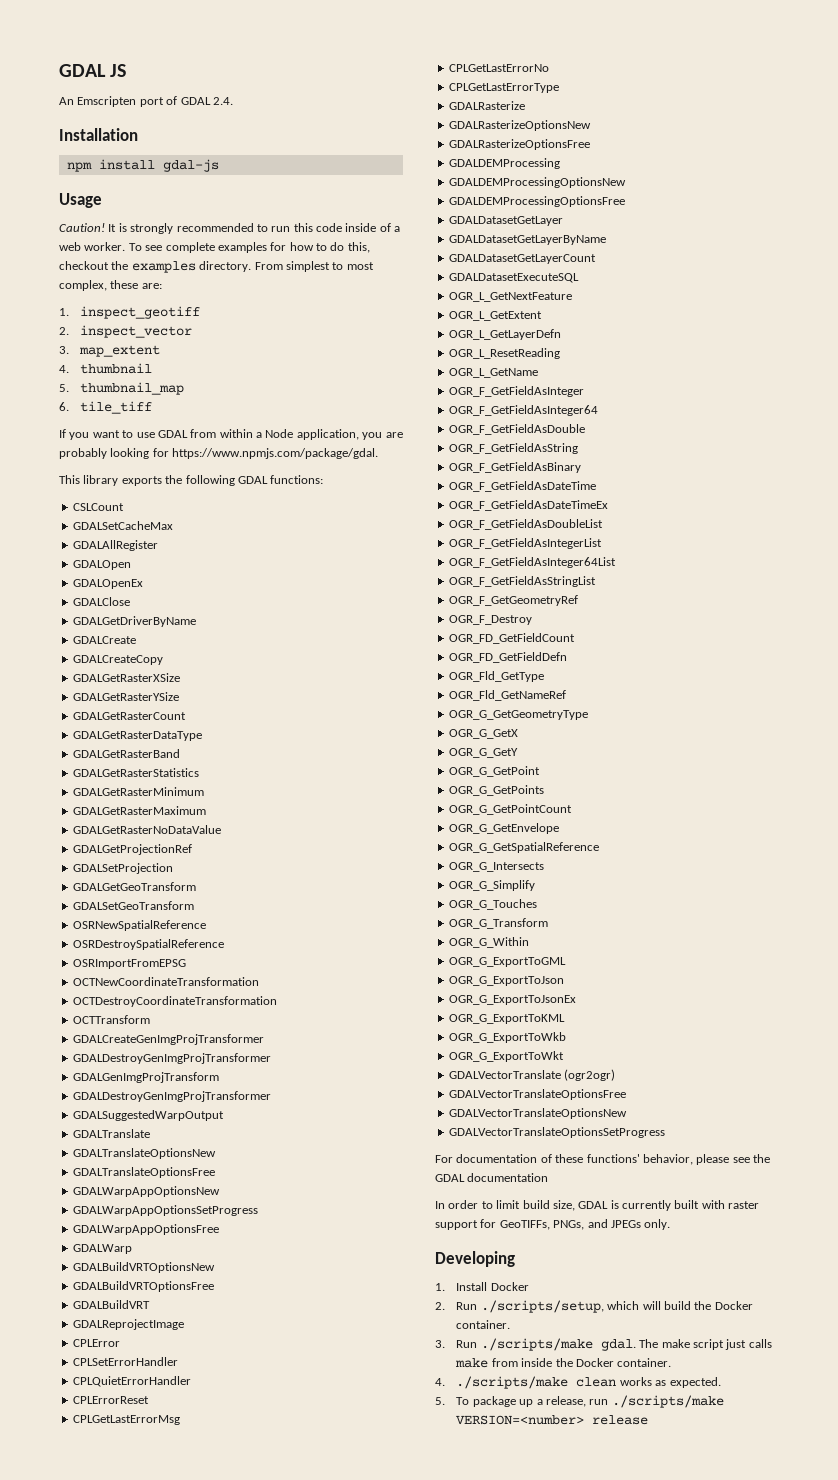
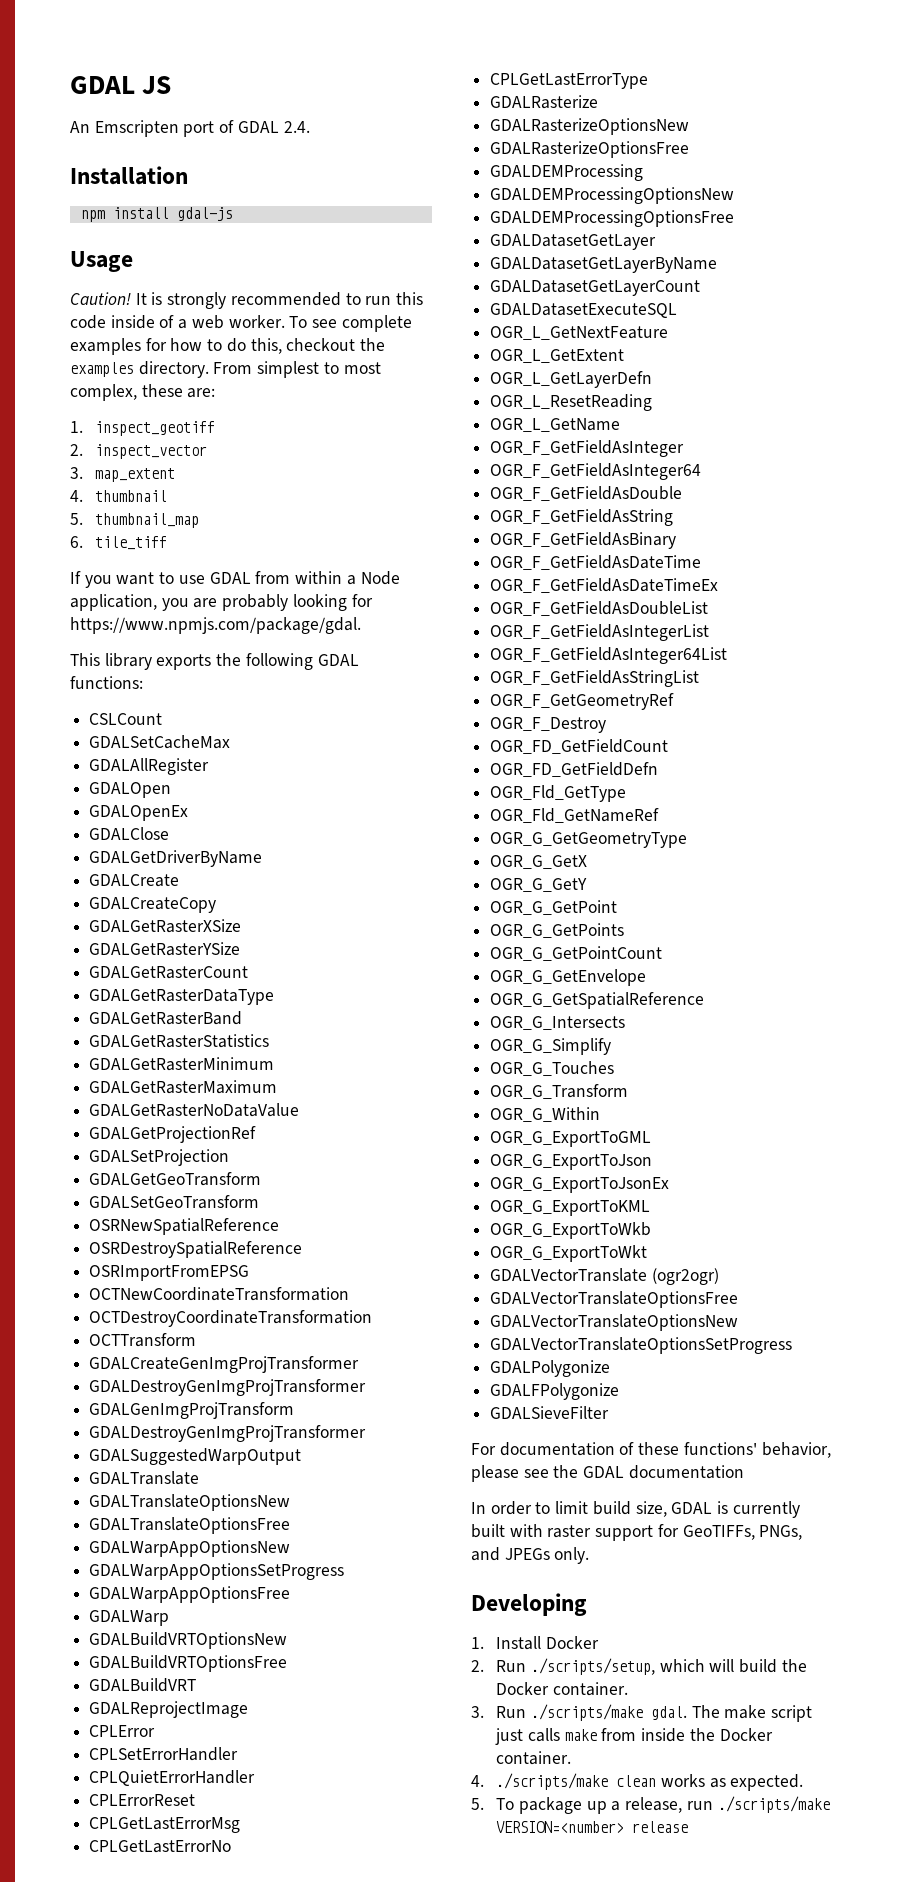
(665, 1132) none -> [490,1360,611,1377] [490,1383,620,1400] [490,1406,610,1419] // GDALPolygonize // GDALFPolygonize // GDALSieveFilter

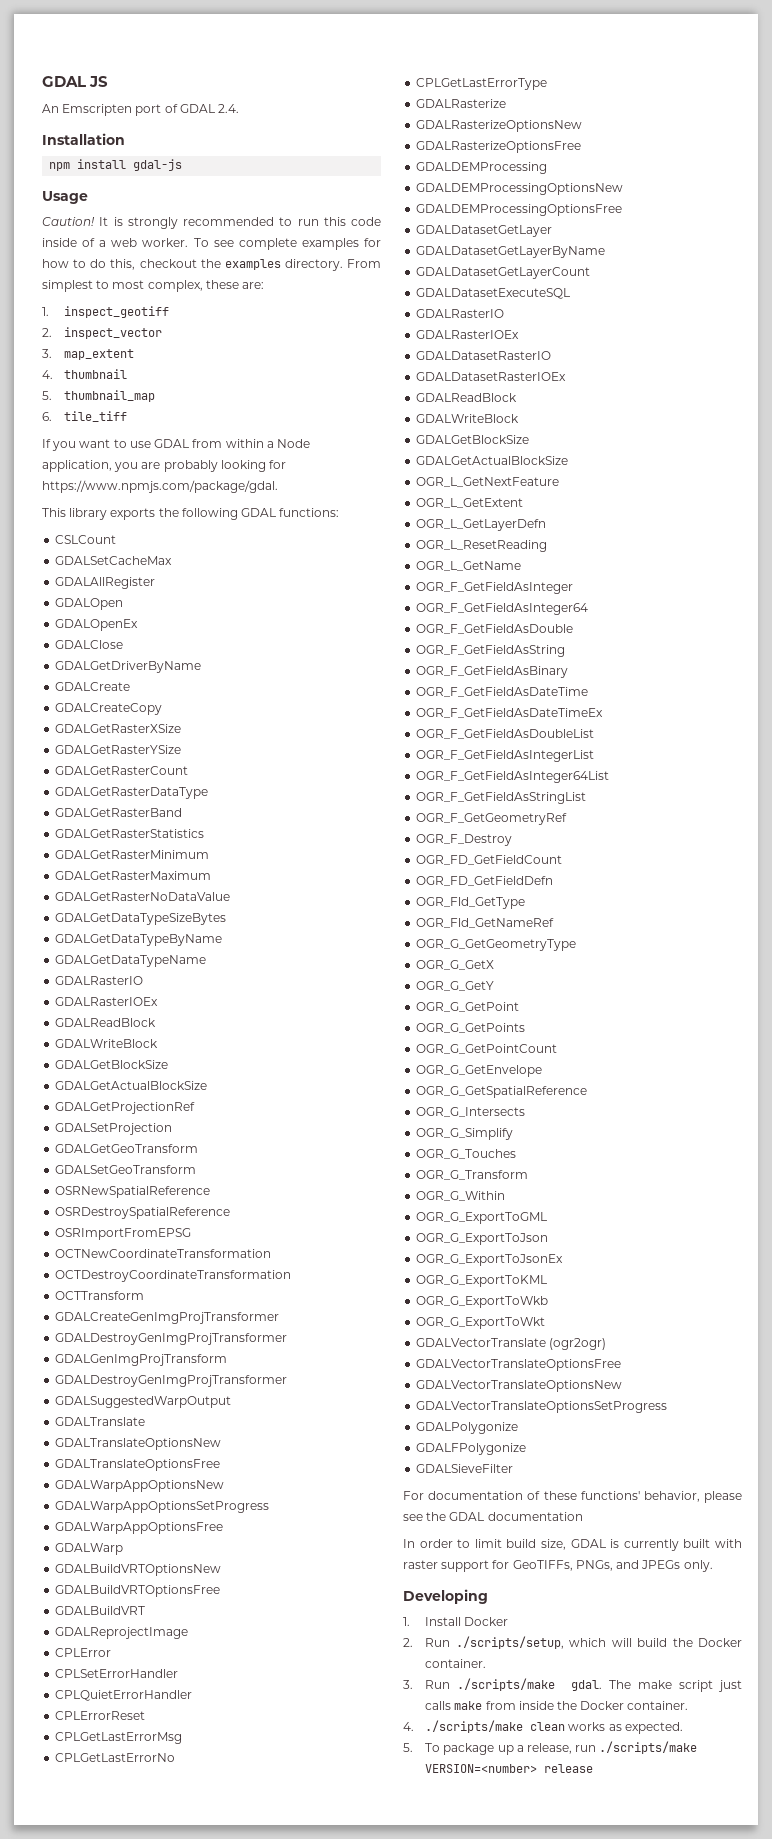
(300, 1110) none -> [55,913,227,925] [55,934,223,946] [55,955,207,967] [55,976,144,985] [55,997,159,1006] [55,1018,157,1027] [55,1039,159,1048] [55,1060,169,1069] [55,1081,208,1090] // GDALGetDataTypeSizeBytes // GDALGetDataTypeByName // GDALGetDataTypeName // GDALRasterIO // GDALRasterIOEx // GDALReadBlock // GDALWriteBlock // GDALGetBlockSize // GDALGetActualBlockSize
(678, 310) none -> [416,309,505,318] [416,330,520,339] [416,351,552,360] [416,372,567,381] [416,393,518,402] [416,414,520,423] [416,435,530,444] [416,456,569,465] // GDALRasterIO // GDALRasterIOEx // GDALDatasetRasterIO // GDALDatasetRasterIOEx // GDALReadBlock // GDALWriteBlock // GDALGetBlockSize // GDALGetActualBlockSize

